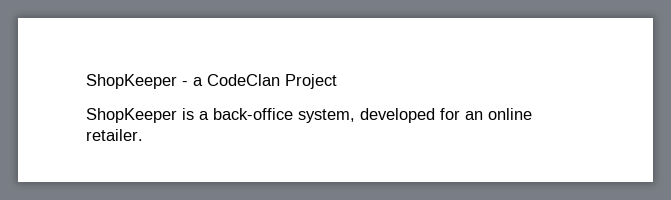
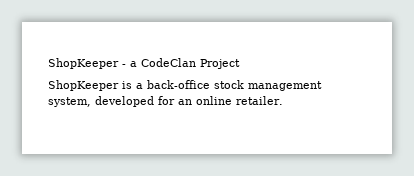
(293, 114) none -> [214,80,322,91] stock management

